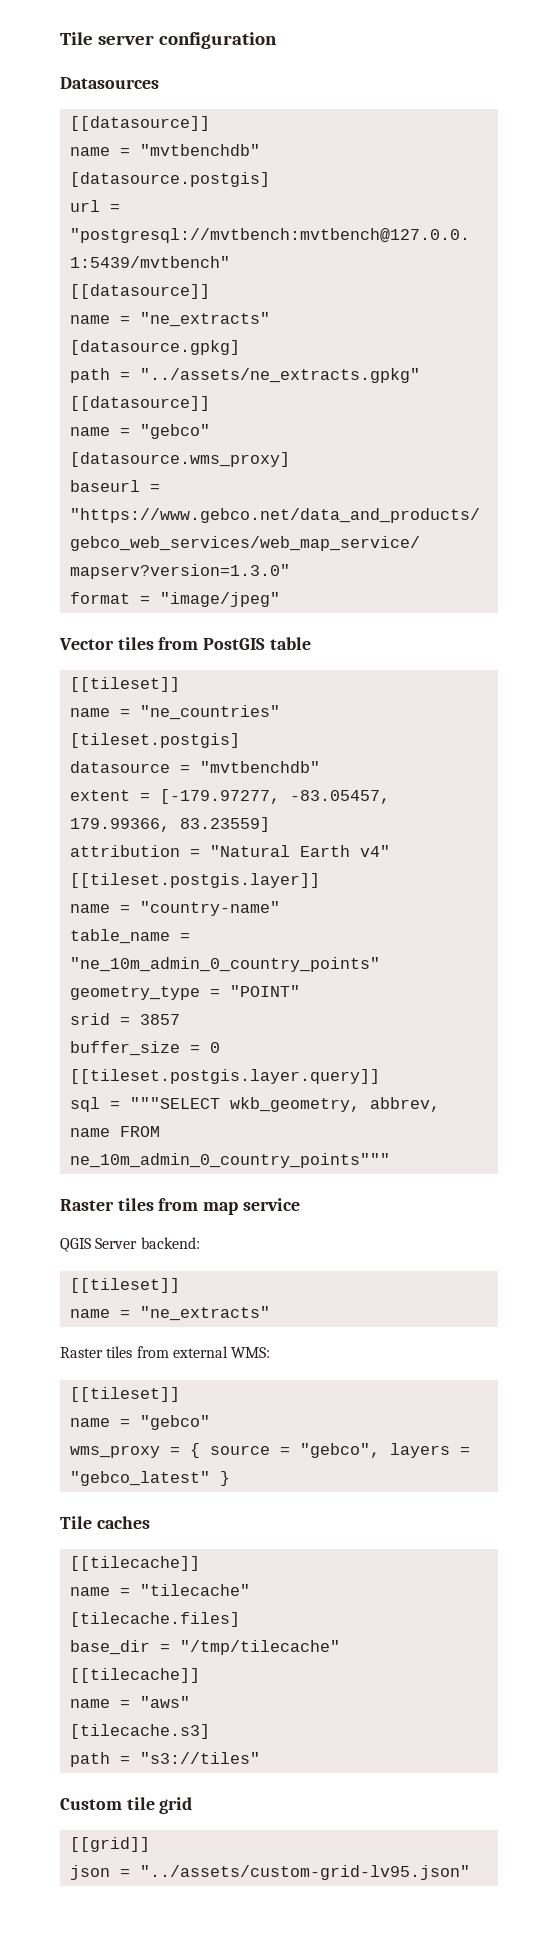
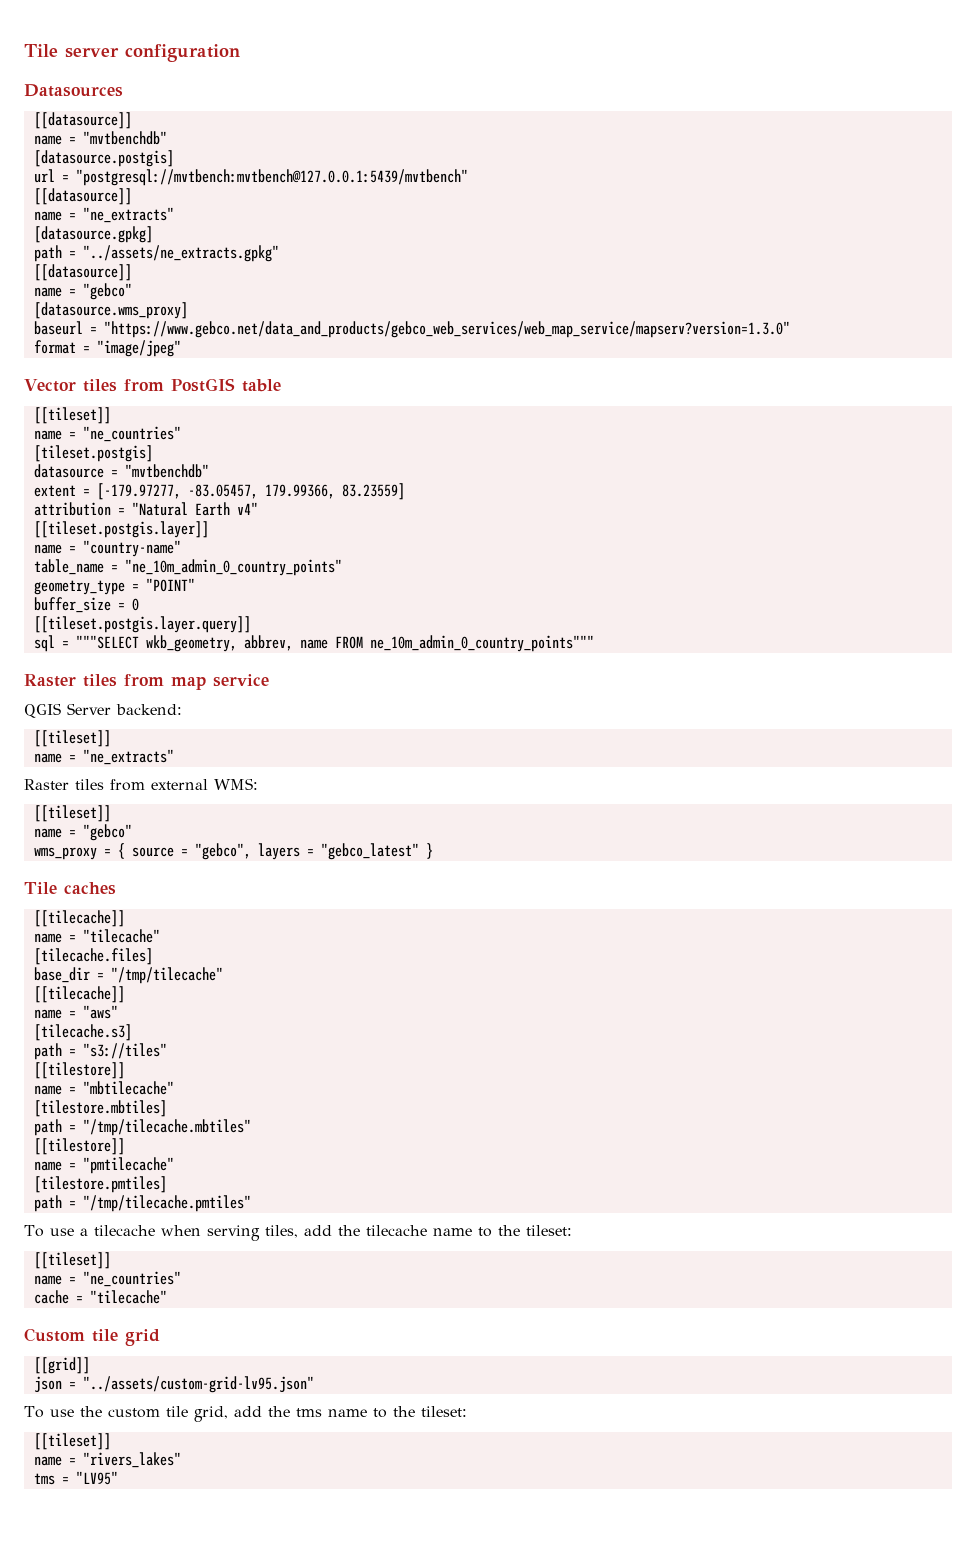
[69,1013,180,1025] // srid = 3857 -> (195, 585) none
(260, 1758) none -> [33,1062,125,1079] [33,1081,174,1095] [33,1100,167,1117] [33,1119,251,1136] [33,1138,125,1155] [33,1157,174,1174] [33,1176,167,1193] [33,1195,251,1212] [24,1225,572,1241] [33,1252,111,1269] [33,1271,181,1287] [33,1290,167,1304] // [[tilestore]] // name = "mbtilecache" // [tilestore.mbtiles] // path = "/tmp/tilecache.mbtiles" // [[tilestore]] // name = "pmtilecache" // [tilestore.pmtiles] // path = "/tmp/tilecache.pmtiles" // To use a tilecache when serving tiles, add the tilecache name to the tileset: // [[tileset]] // name = "ne_countries" // cache = "tilecache"
(470, 1872) none -> [24,1406,467,1422] [33,1433,111,1450] [33,1452,181,1468] [33,1471,118,1485] // To use the custom tile grid, add the tms name to the tileset: // [[tileset]] // name = "rivers_lakes" // tms = "LV95"

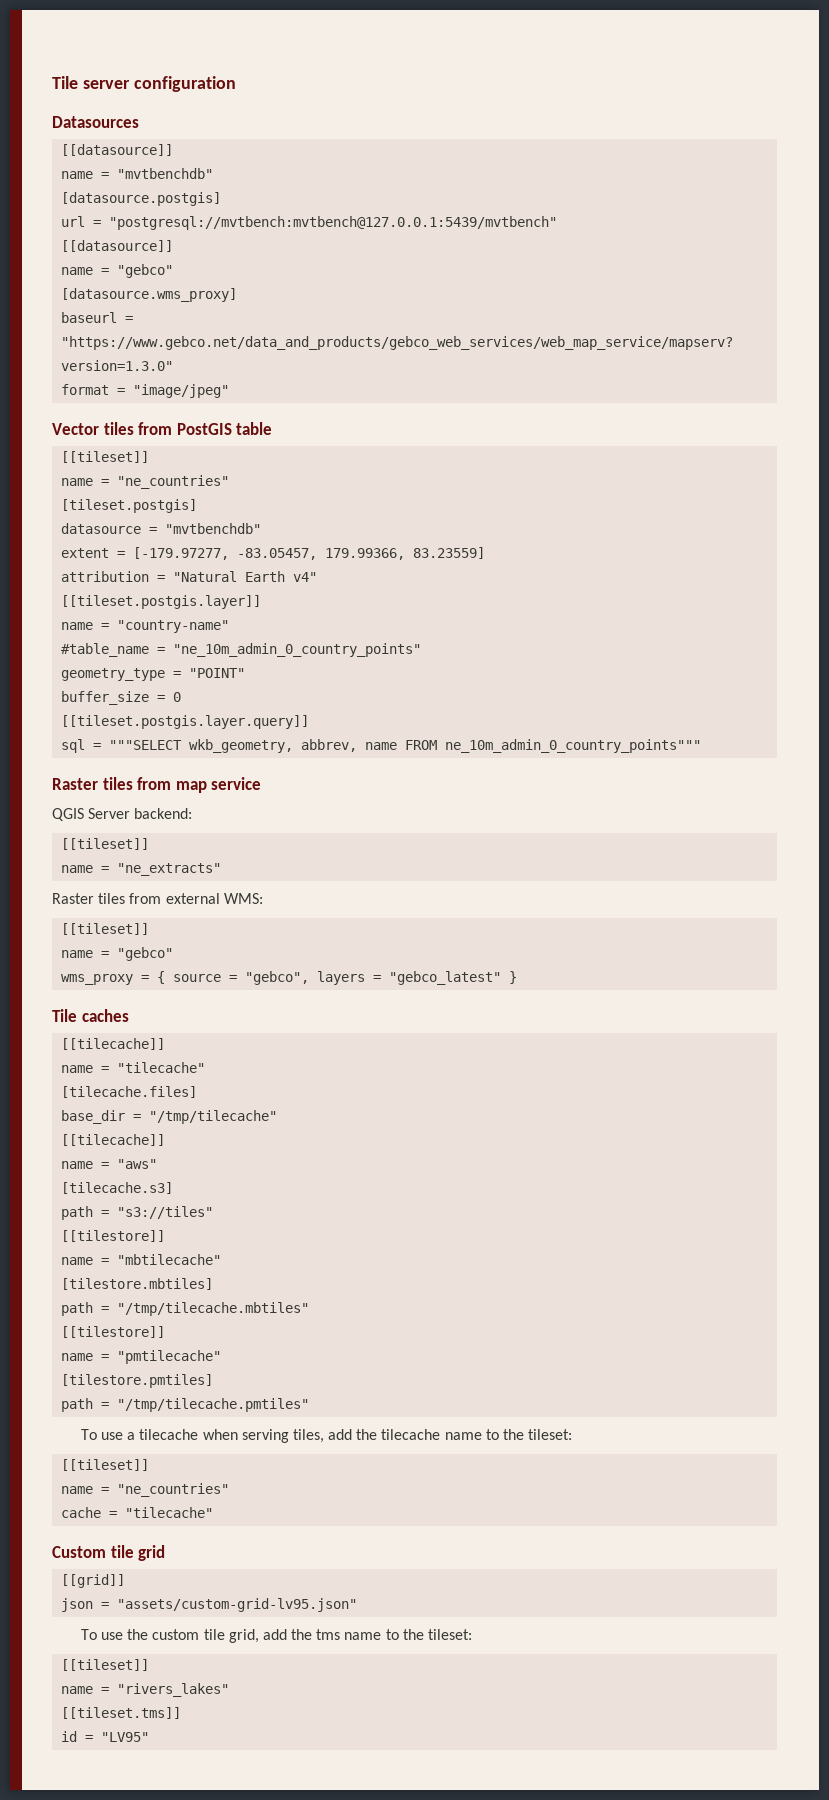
[33,207,174,223] [33,226,153,243] [33,245,279,262] [33,264,132,281] // name = "ne_extracts" // [datasource.gpkg] // path = "../assets/ne_extracts.gpkg" // [[datasource]] -> (174, 246) none
[33,559,104,575] table_name -> [61,643,150,657] #table_name
[82,1376,314,1393] "../assets/custom-grid-lv95.json" -> [117,1598,358,1612] "assets/custom-grid-lv95.json"
[33,1473,55,1485] tms -> [61,1707,182,1719] [61,1731,78,1742] [[tileset.tms]] // id

